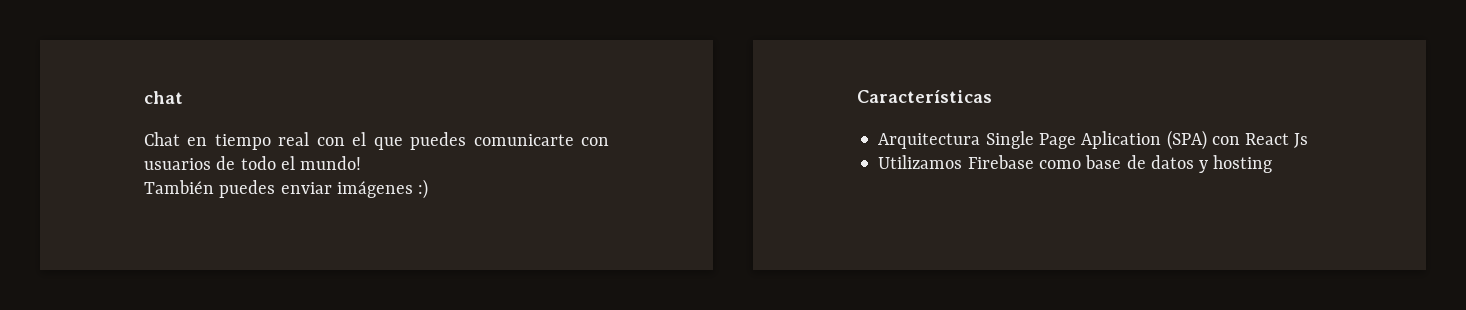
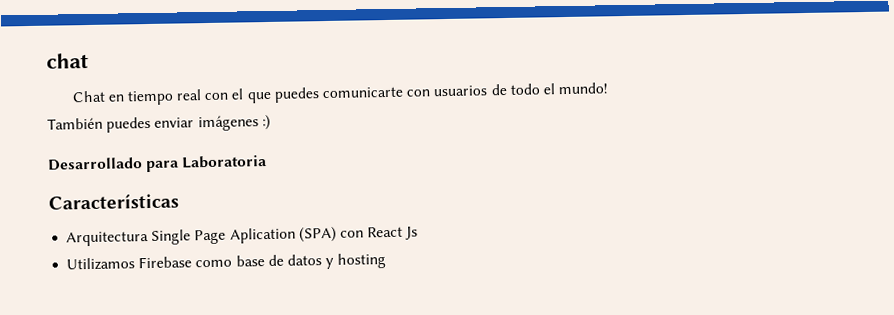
(429, 189) none -> [47,155,268,173] // Desarrollado para Laboratoria

